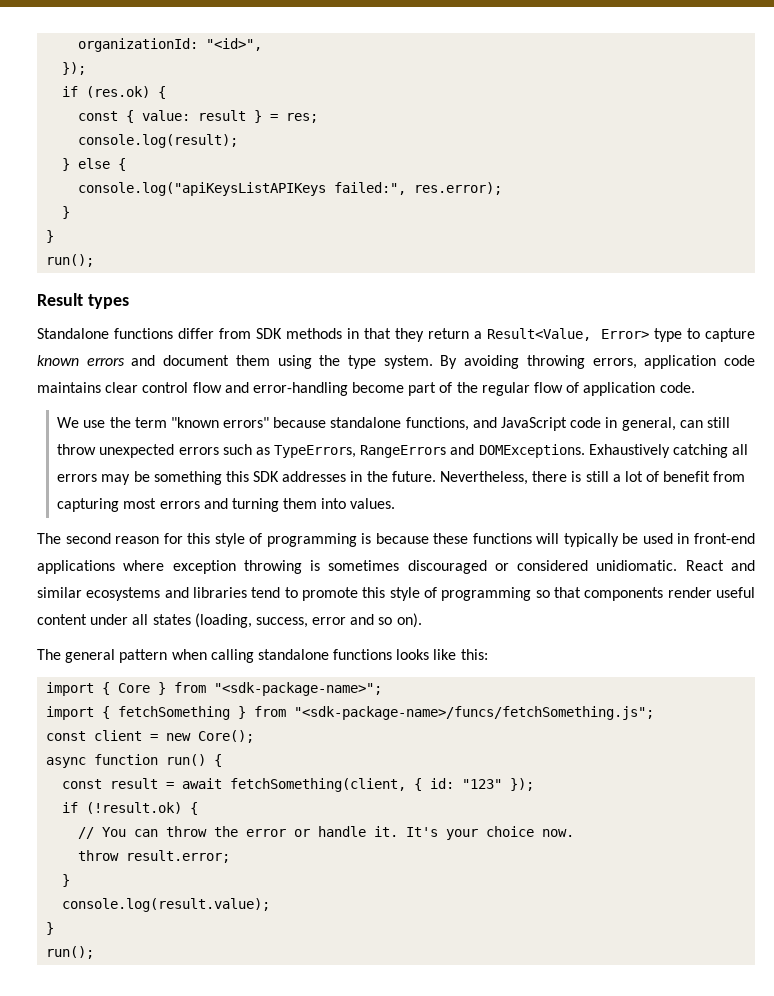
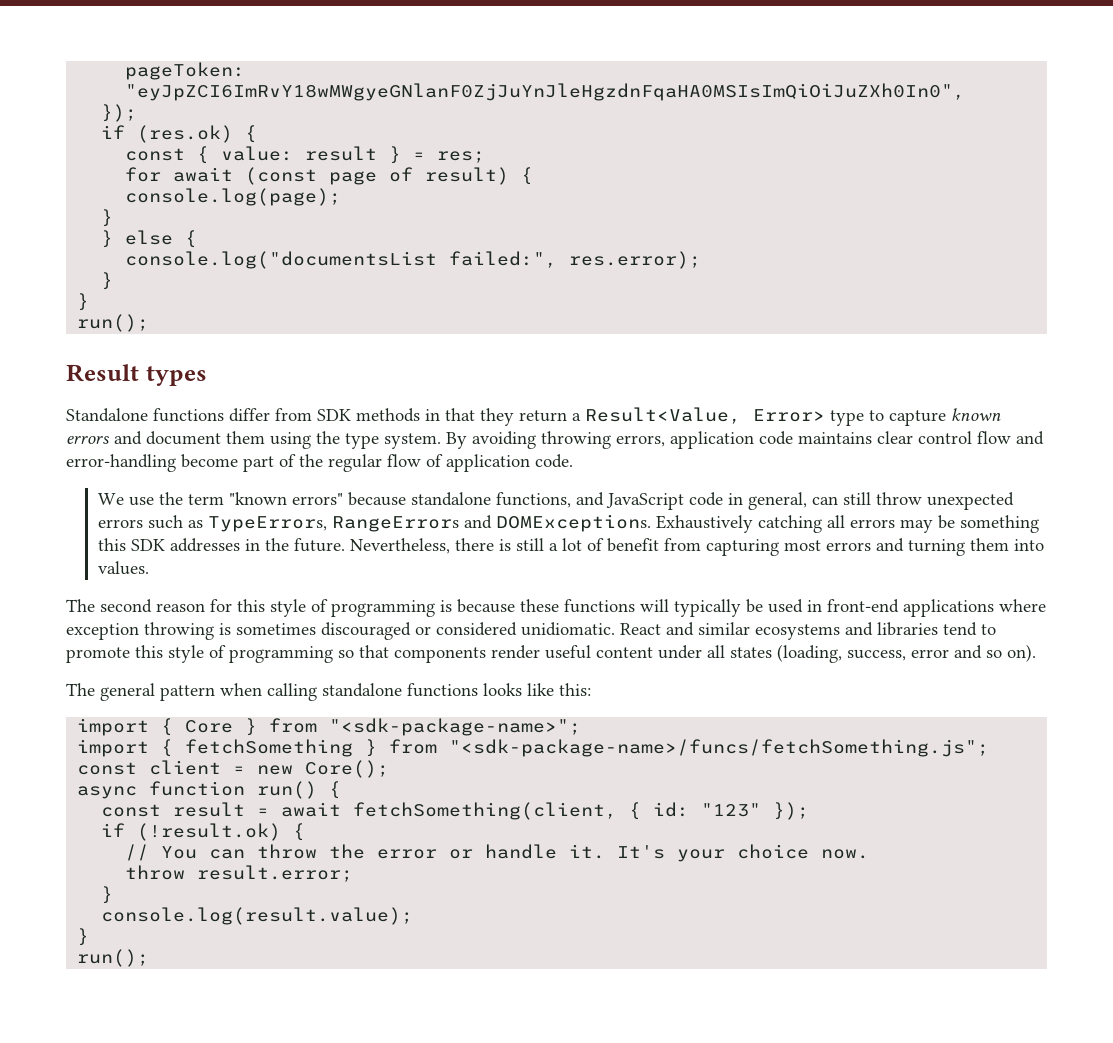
[78,38,263,52] organizationId: "<id>", -> [125,62,246,80] [125,83,966,101] pageToken: "eyJpZCI6ImRvY18wMWgyeGNlanF0ZjJuYnJleHgzdnFqaHA0MSIsImQiOiJuZXh0In0",
[78,134,239,148] console.log(result); -> [125,167,534,185] [125,188,342,206] [101,209,114,227] for await (const page of result) { // console.log(page); // }
[78,182,327,196] console.log("apiKeysListAPIKeys -> [125,251,438,269] console.log("documentsList

